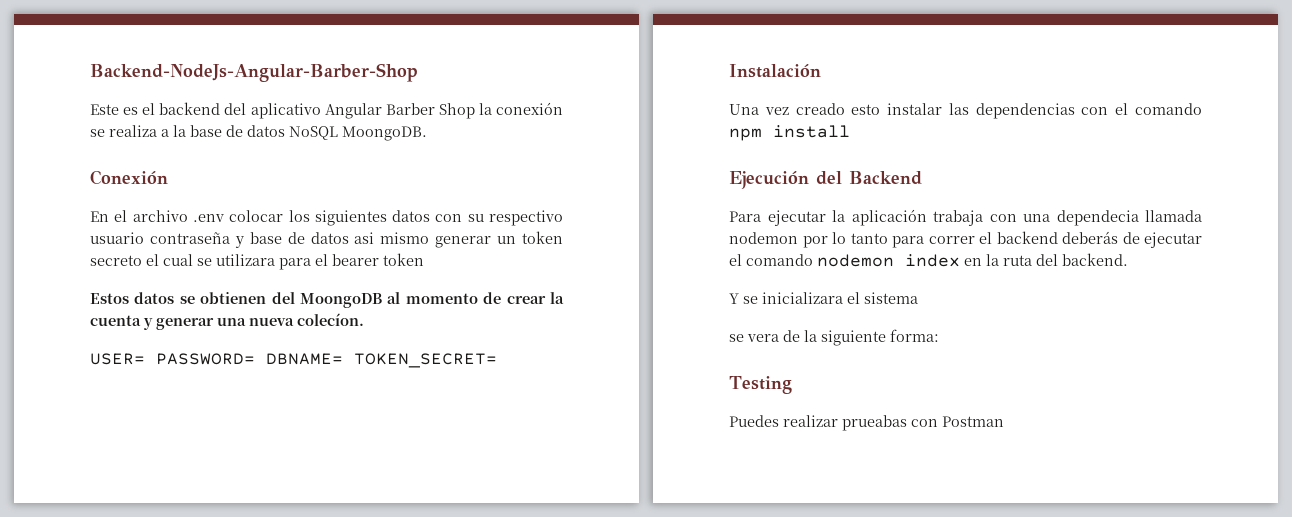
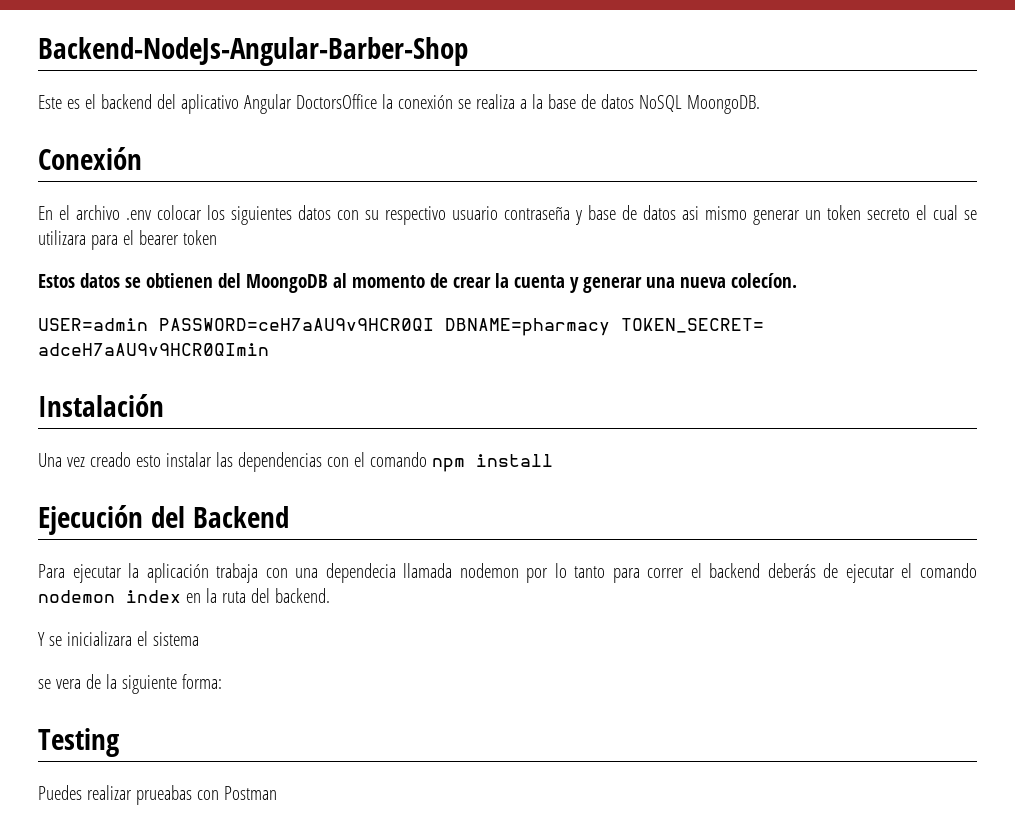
[385,103,475,119] Barber Shop -> [295,94,377,109] DoctorsOffice
[90,353,343,365] USER= PASSWORD= DBNAME= -> [38,318,610,336] USER=admin PASSWORD=ceH7aAU9v9HCR0QI DBNAME=pharmacy
(497, 360) none -> [38,343,269,356] adceH7aAU9v9HCR0QImin

